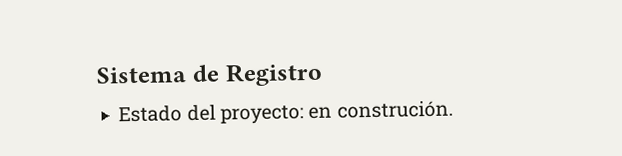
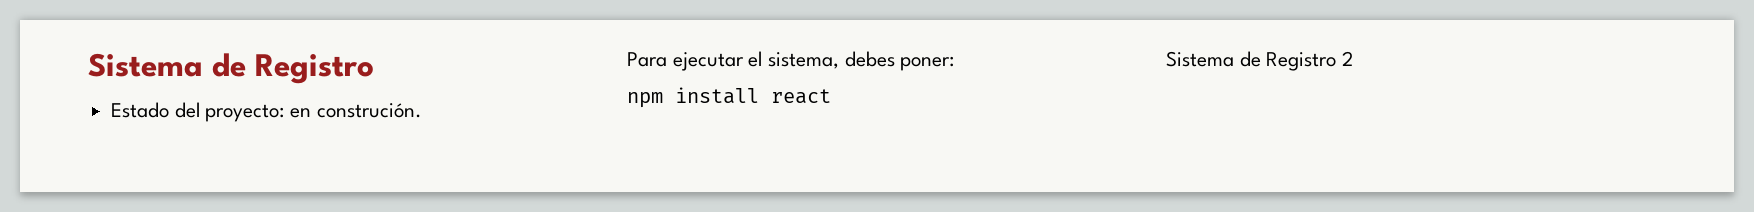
(454, 109) none -> [627,51,955,71] [627,87,831,108] [1166,51,1354,71] // Para ejecutar el sistema, debes poner: // npm install react // Sistema de Registro 2

